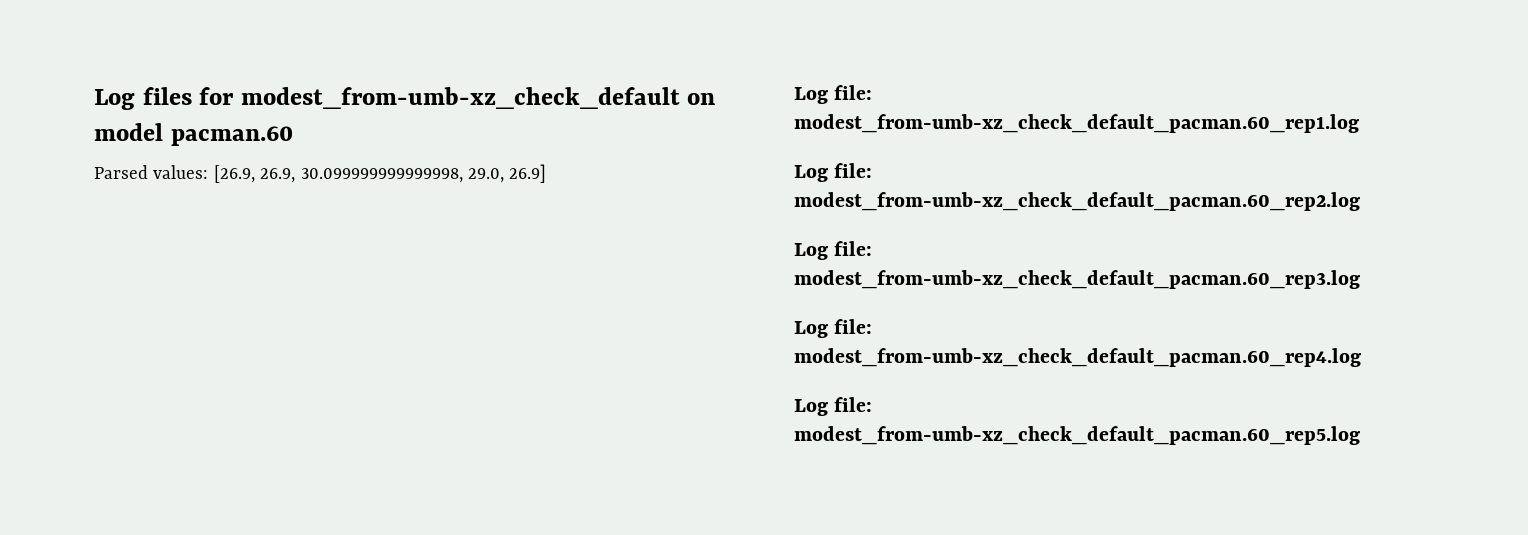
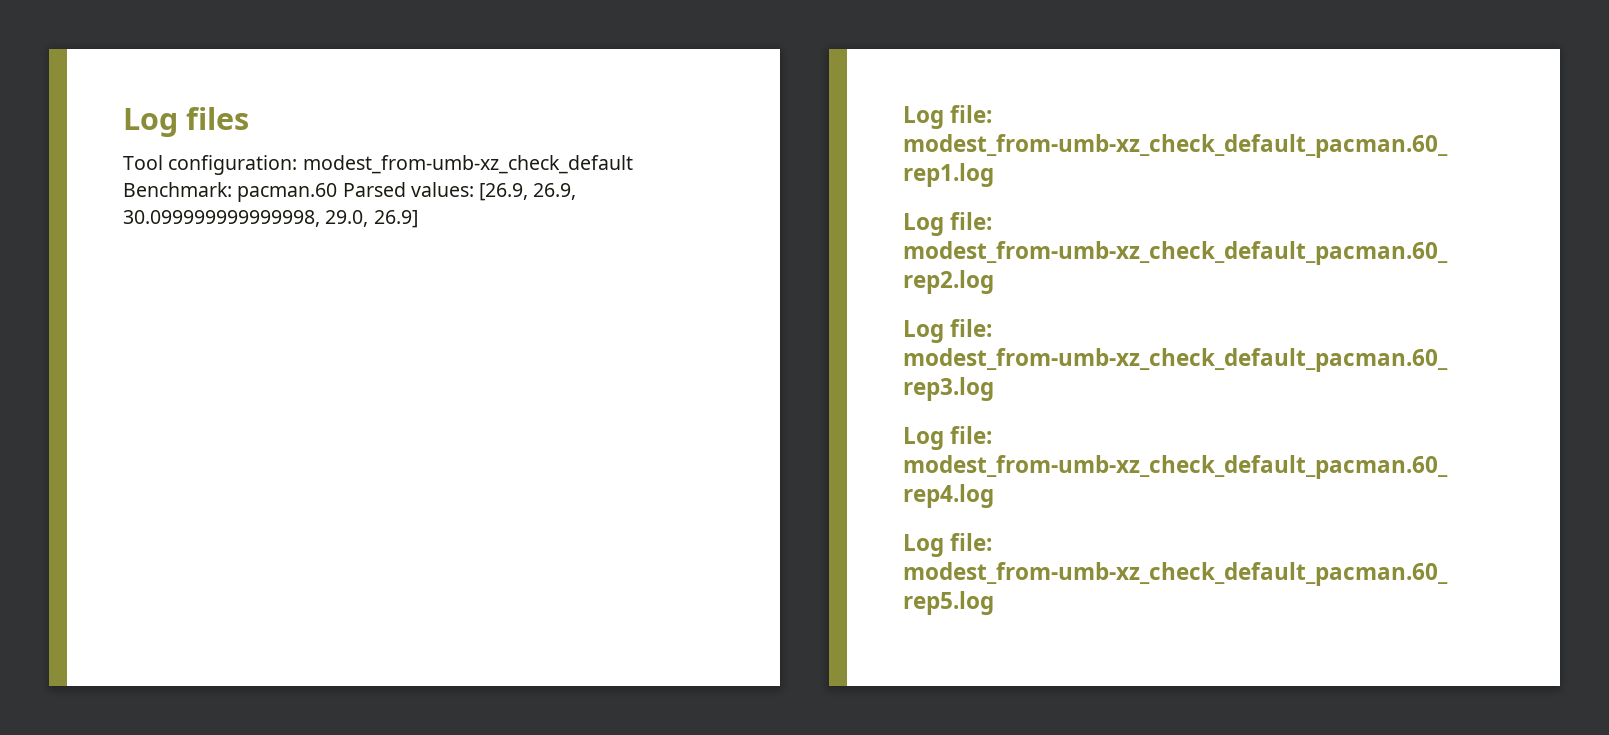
[199,87,716,109] [94,123,163,141] for modest_from-umb-xz_check_default on model -> [123,155,633,175] [123,182,232,197] // Tool configuration: modest_from-umb-xz_check_default Benchmark:
(293, 136) // -> (338, 192) none

